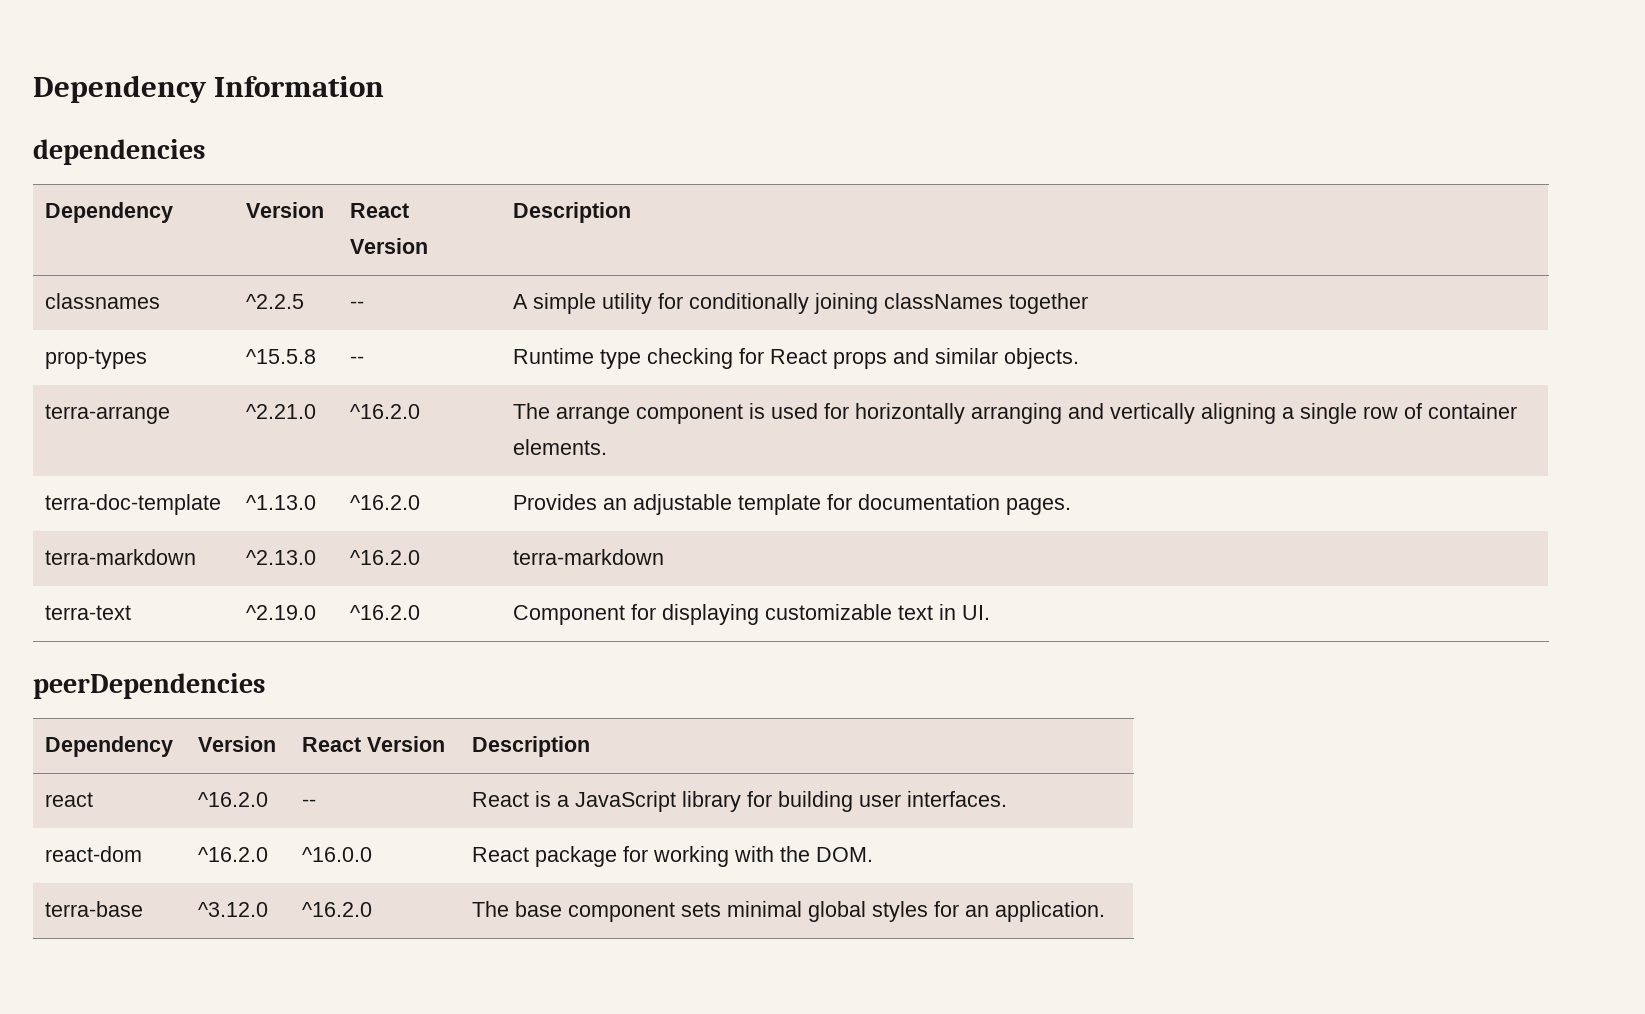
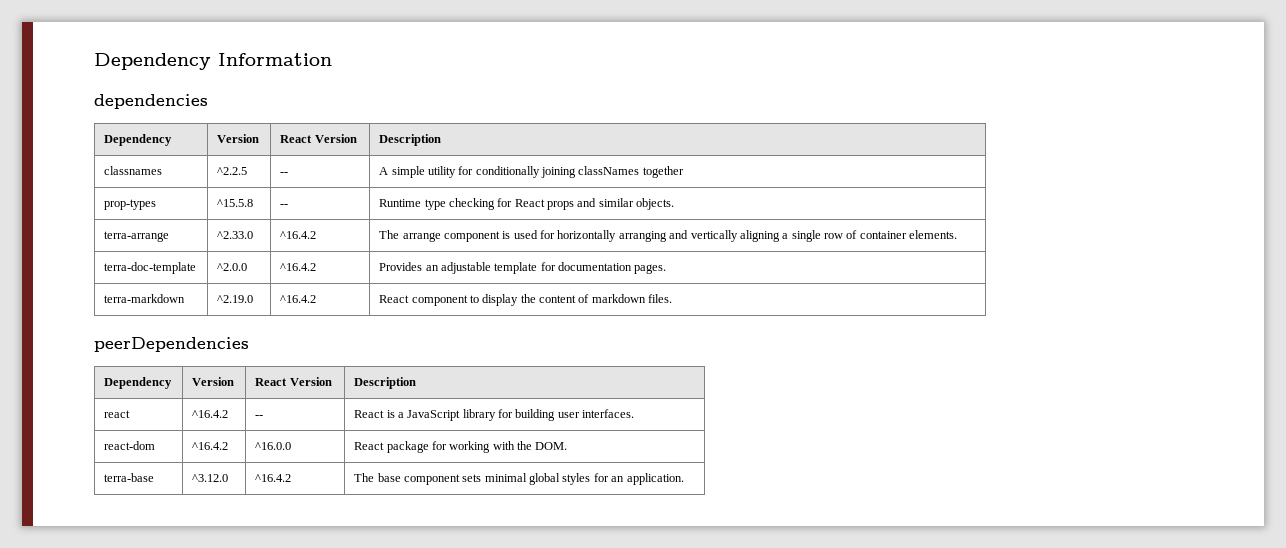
[246,404,317,419] [350,404,421,419] ^2.21.0 | ^16.2.0 -> [217,231,254,239] [280,231,317,239] ^2.33.0 | ^16.4.2
[246,495,317,510] [350,495,421,510] ^1.13.0 | ^16.2.0 -> [217,263,248,271] [280,263,317,271] ^2.0.0 | ^16.4.2
[246,550,317,565] [350,550,421,565] [513,549,665,565] [45,605,132,620] [246,605,317,620] [350,605,421,620] [513,604,991,625] ^2.13.0 | ^16.2.0 | terra-markdown // terra-text | ^2.19.0 | ^16.2.0 | Component for displaying customizable text in UI. -> [217,295,254,303] [280,295,317,303] [379,294,673,306] ^2.19.0 | ^16.4.2 | React component to display the content of markdown files.
[198,792,269,807] ^16.2.0 -> [192,410,229,418] ^16.4.2
[198,847,269,862] ^16.2.0 -> [192,442,229,450] ^16.4.2
[302,902,373,917] ^16.2.0 -> [255,474,292,482] ^16.4.2

